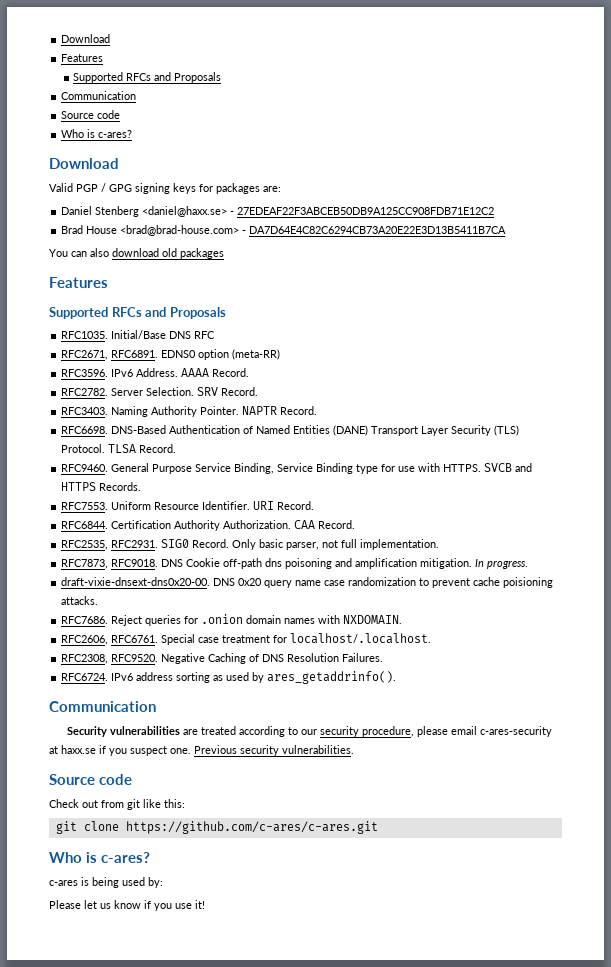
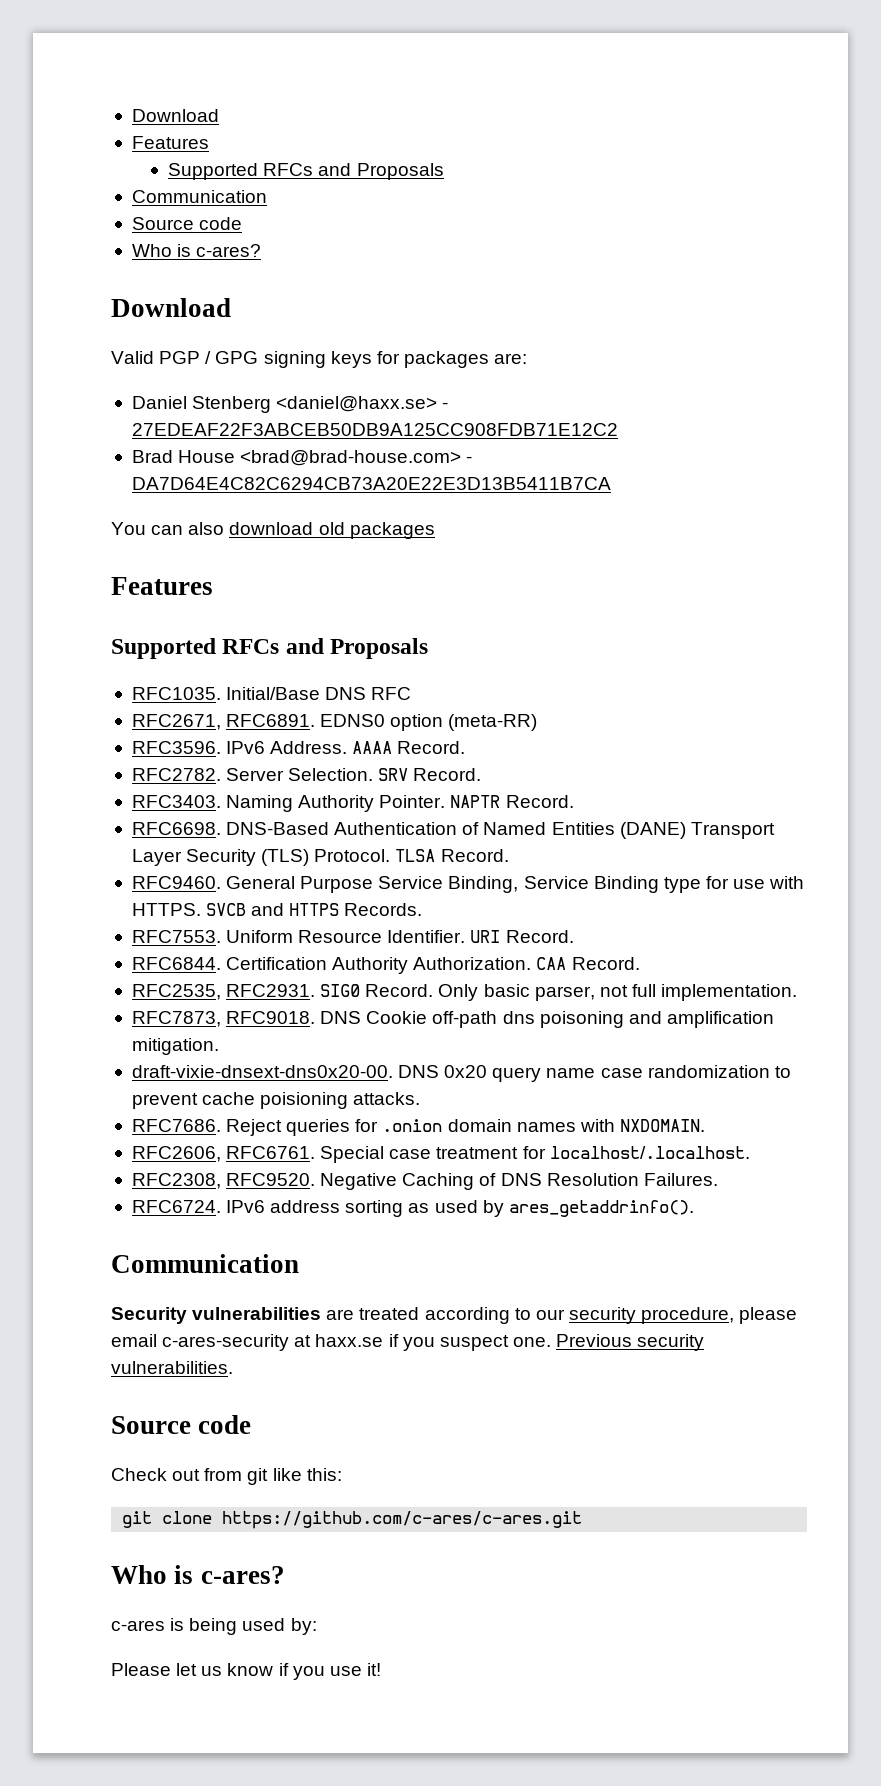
[475,559,529,569] In progress. -> (219, 1046) none

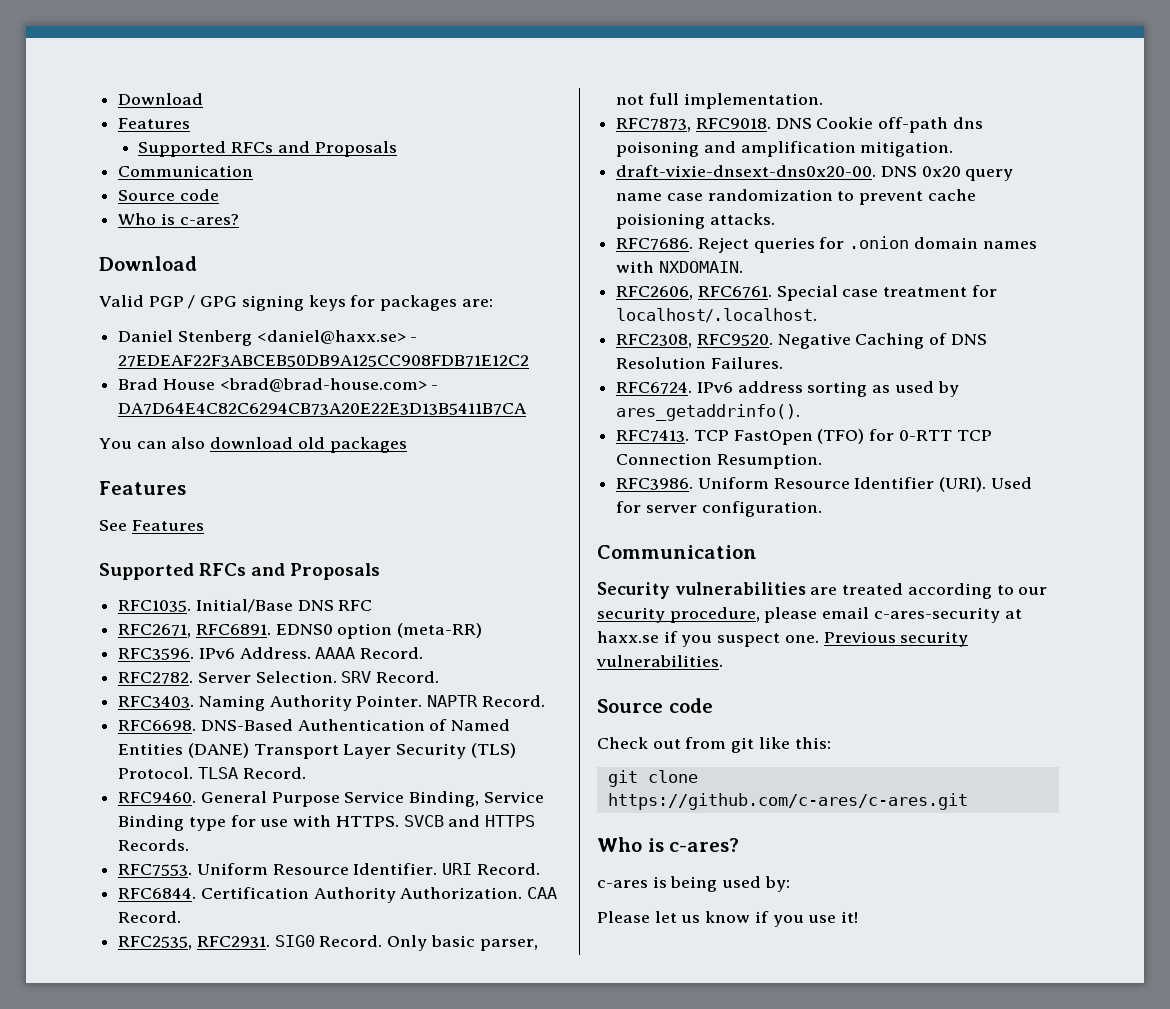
(213, 586) none -> [99,520,204,531] // See Features
(694, 1208) none -> [616,429,992,445] [616,453,822,469] [616,477,1032,492] [616,501,822,517] // RFC7413. TCP FastOpen (TFO) for 0-RTT TCP Connection Resumption. // RFC3986. Uniform Resource Identifier (URI). Used for server configuration.

